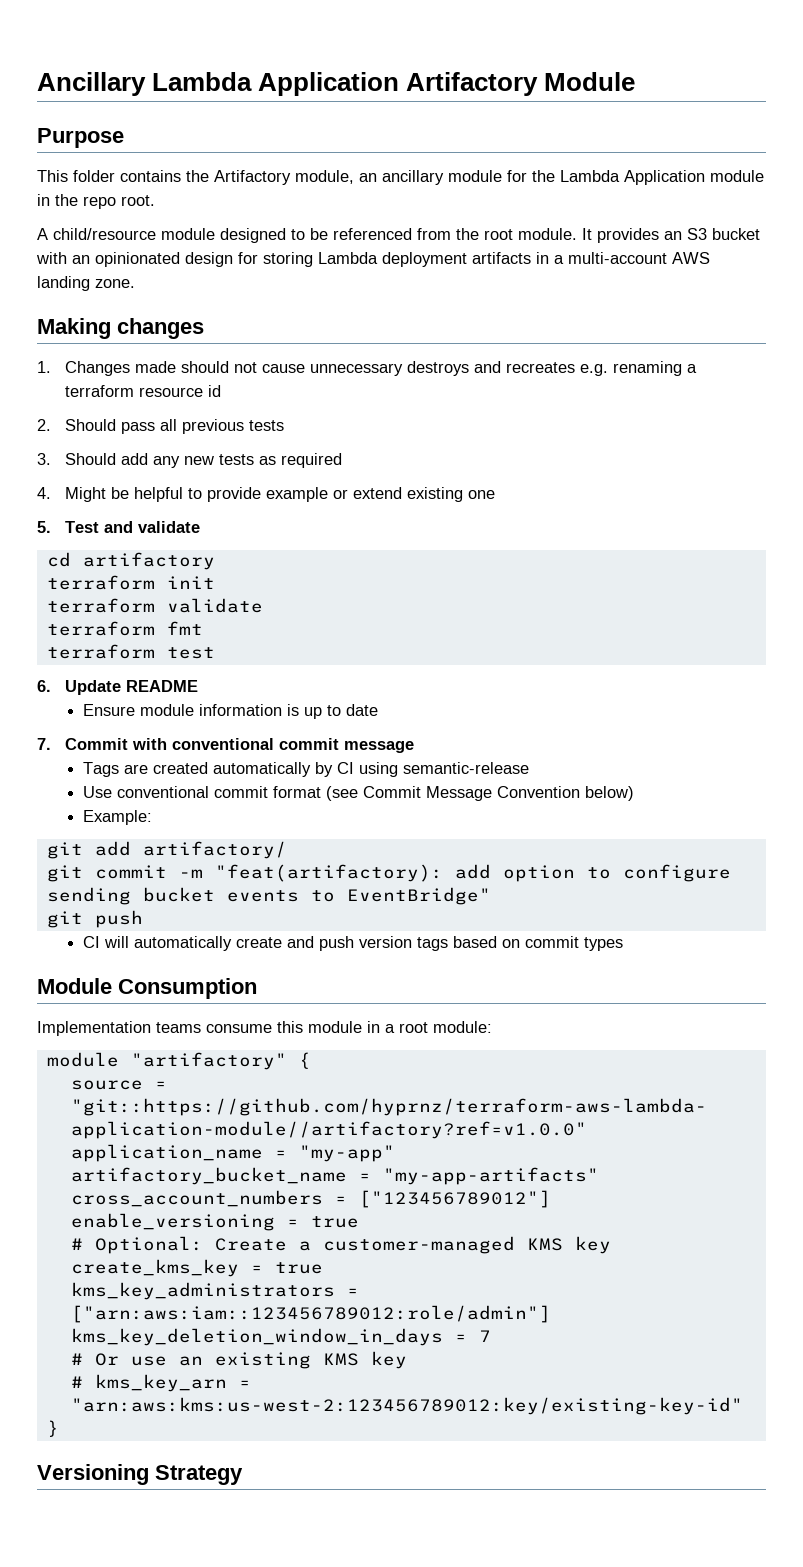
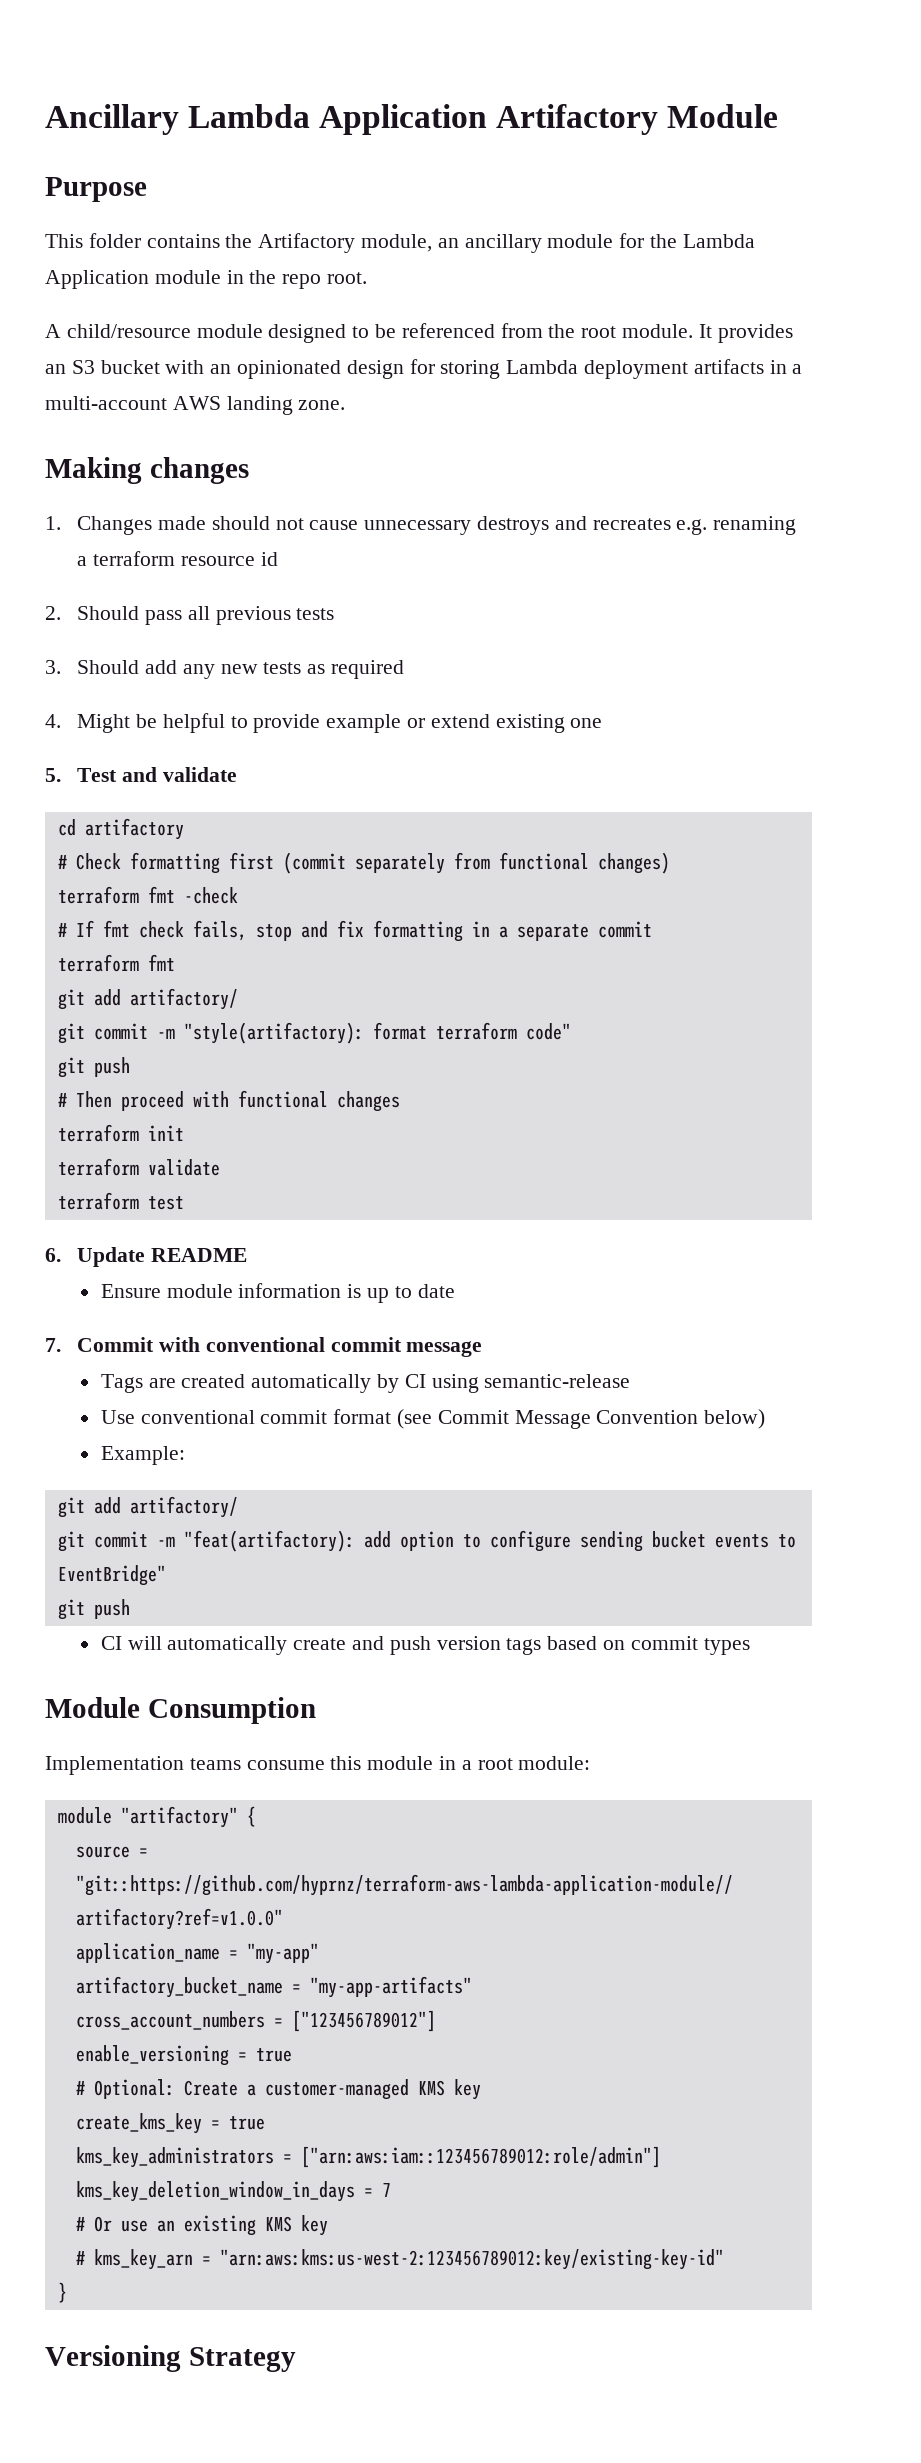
(215, 561) none -> [57,852,670,874] [57,886,238,904] [57,920,652,942] [57,954,175,972] [57,988,238,1010] [57,1022,571,1044] [57,1057,130,1078] [57,1090,400,1112] // # Check formatting first (commit separately from functional changes) // terraform fmt -check // # If fmt check fails, stop and fix formatting in a separate commit // terraform fmt // git add artifactory/ // git commit -m "style(artifactory): format terraform code" // git push // # Then proceed with functional changes
[46,621,203,636] // terraform fmt -> (220, 1167) none

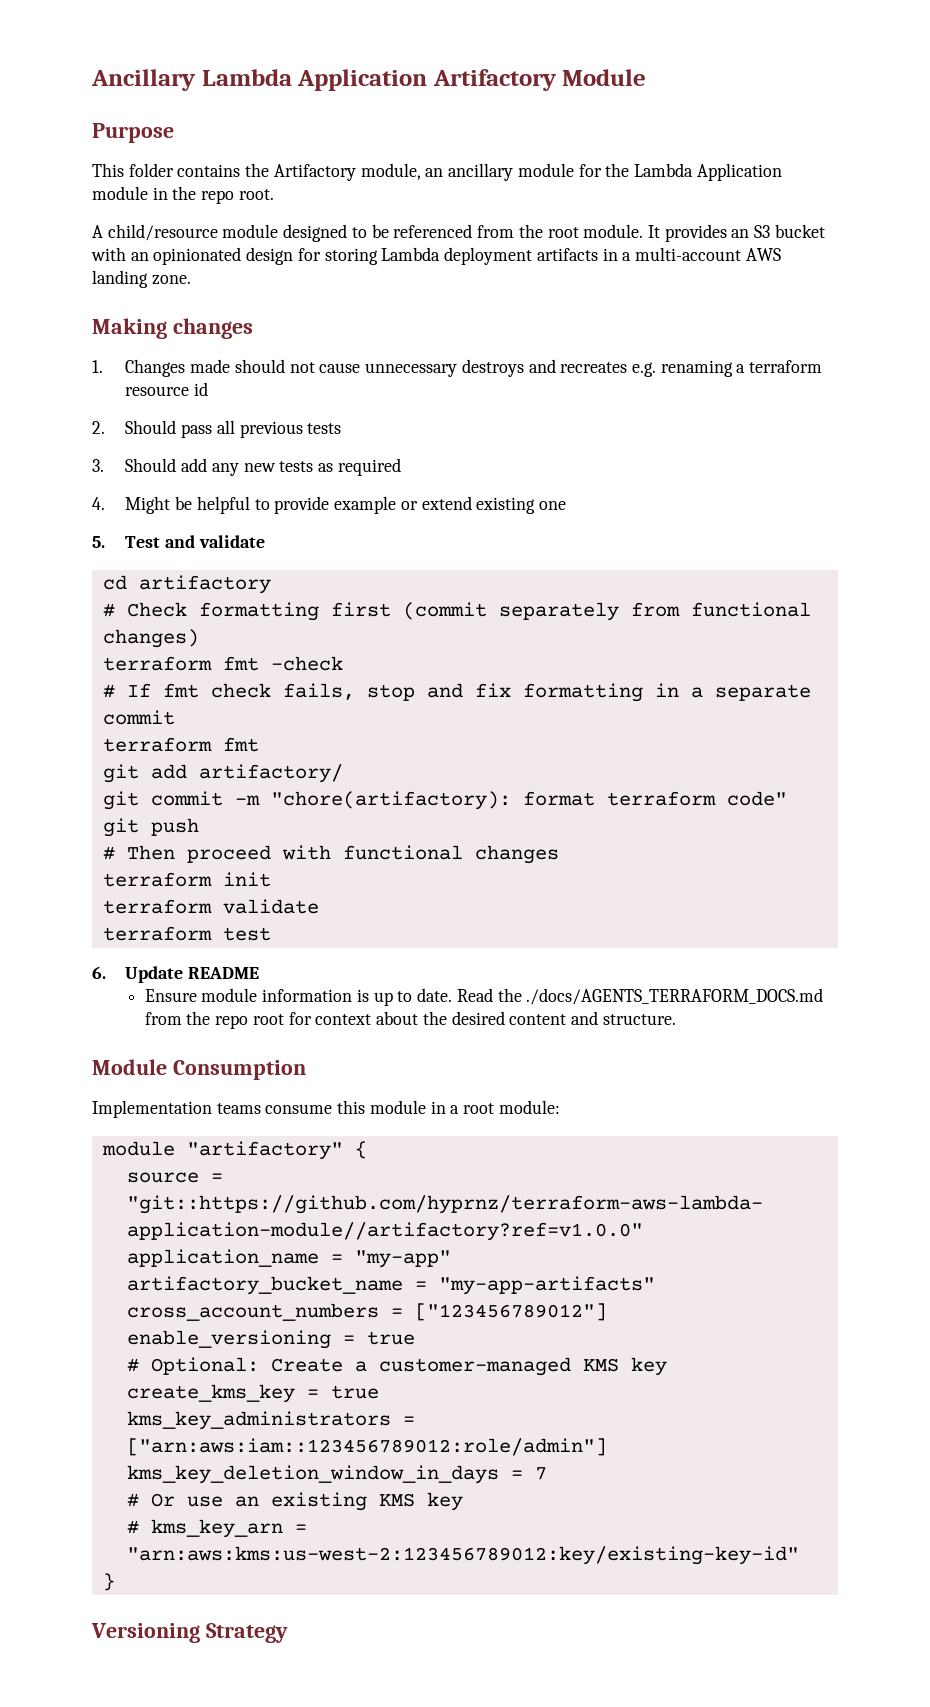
[183,1022,364,1044] "style(artifactory): -> [270,791,511,810] "chore(artifactory):
[417,1284,455,1298] [45,1337,483,1357] [100,1374,631,1393] [100,1409,766,1429] [100,1446,185,1465] [57,1496,238,1518] [57,1530,796,1552] [57,1565,166,1586] [57,1599,130,1620] [100,1636,750,1655] date // 7. Commit with conventional commit message // Tags are created automatically by CI using semantic-release // Use conventional commit format (see Commit Message Convention below) // Example: // git add artifactory/ // git commit -m "feat(artifactory): add option to configure sending bucket events to EventBridge" // git push // CI will automatically create and push version tags based on commit types -> [417,988,824,1005] [144,1011,676,1029] date. Read the ./docs/AGENTS_TERRAFORM_DOCS.md from the repo root for context about the desired content and structure.

